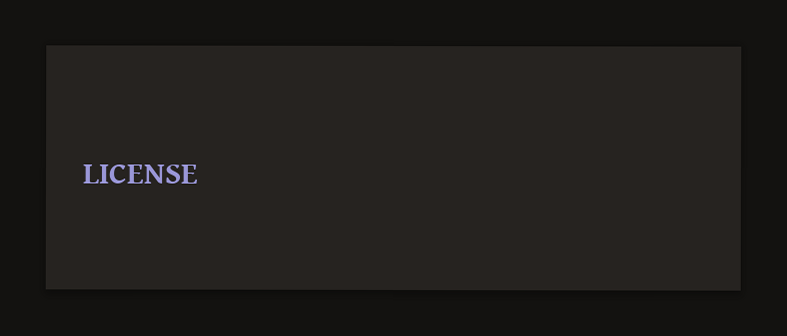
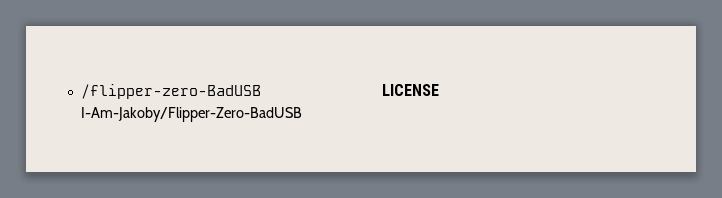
(82, 173) none -> [80,84,261,99] [80,107,302,122] /flipper-zero-BadUSB I-Am-Jakoby/Flipper-Zero-BadUSB //

